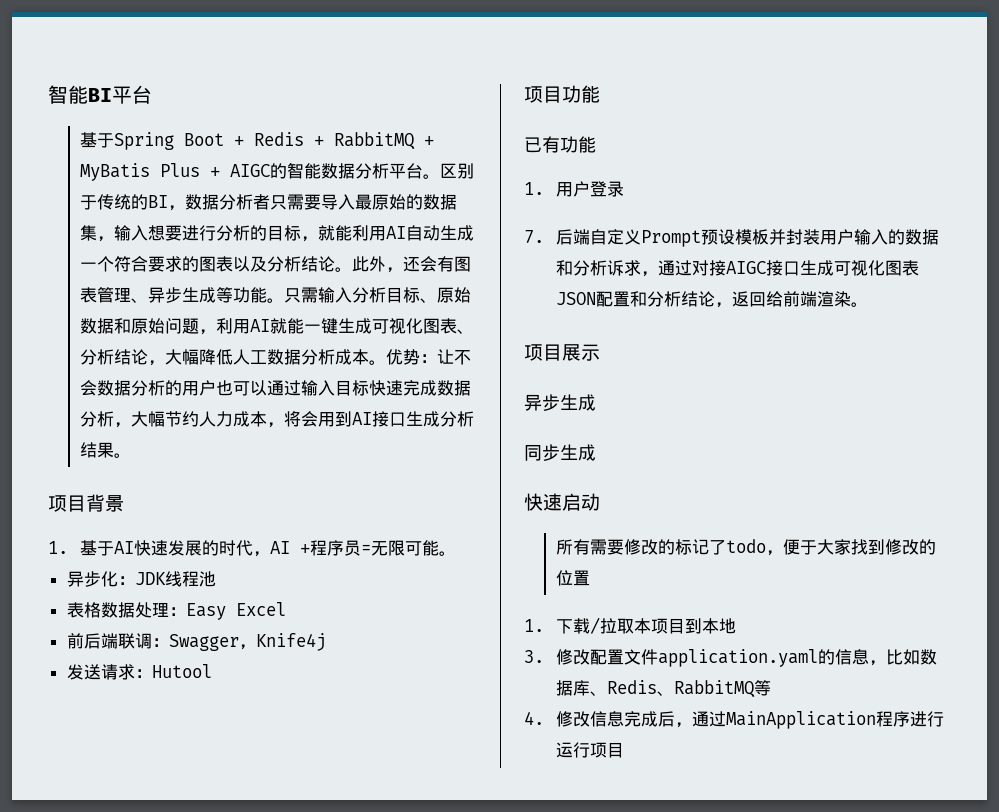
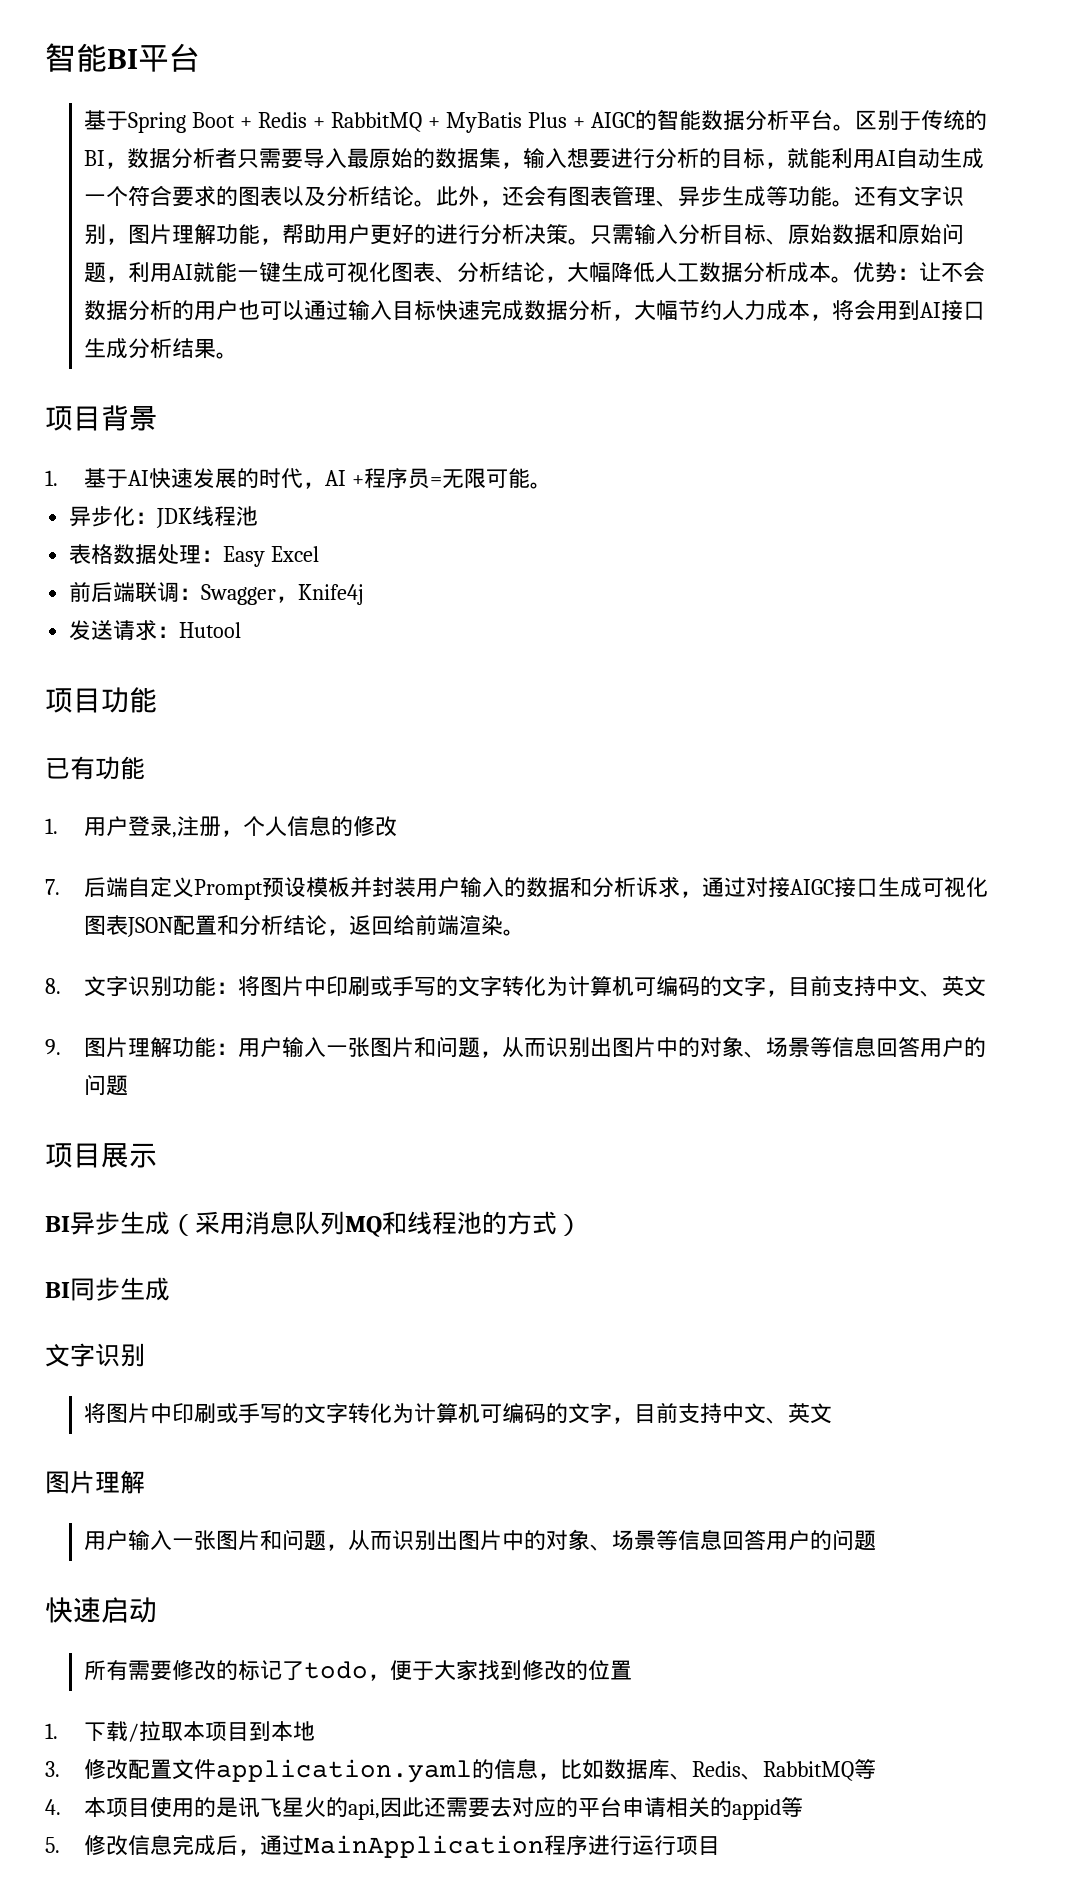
(284, 300) none -> [854,186,965,207] [84,224,591,245] 还有文字识别，图片理解功能，帮助用户更好的进行分析决策。
(624, 189) none -> [172,815,398,838] ,注册，个人信息的修改
(868, 304) none -> [45,975,987,997] [45,1036,987,1058] [84,1074,129,1096] // 8.文字识别功能：将图片中印刷或手写的文字转化为计算机可编码的文字，目前支持中文、英文 // 9.图片理解功能：用户输入一张图片和问题，从而识别出图片中的对象、场景等信息回答用户的问题
[524,394,596,411] [524,444,596,461] 异步生成 // 同步生成 -> [45,1211,582,1237] [45,1277,170,1301] [45,1343,145,1367] [84,1402,833,1424] [45,1470,145,1494] [84,1529,877,1551] BI异步生成（采用消息队列MQ和线程池的方式） // BI同步生成 // 文字识别 // 将图片中印刷或手写的文字转化为计算机可编码的文字，目前支持中文、英文 // 图片理解 // 用户输入一张图片和问题，从而识别出图片中的对象、场景等信息回答用户的问题
(544, 718) none -> [84,1797,804,1820] [45,1837,60,1853] 本项目使用的是讯飞星火的api,因此还需要去对应的平台申请相关的appid等 // 5.

